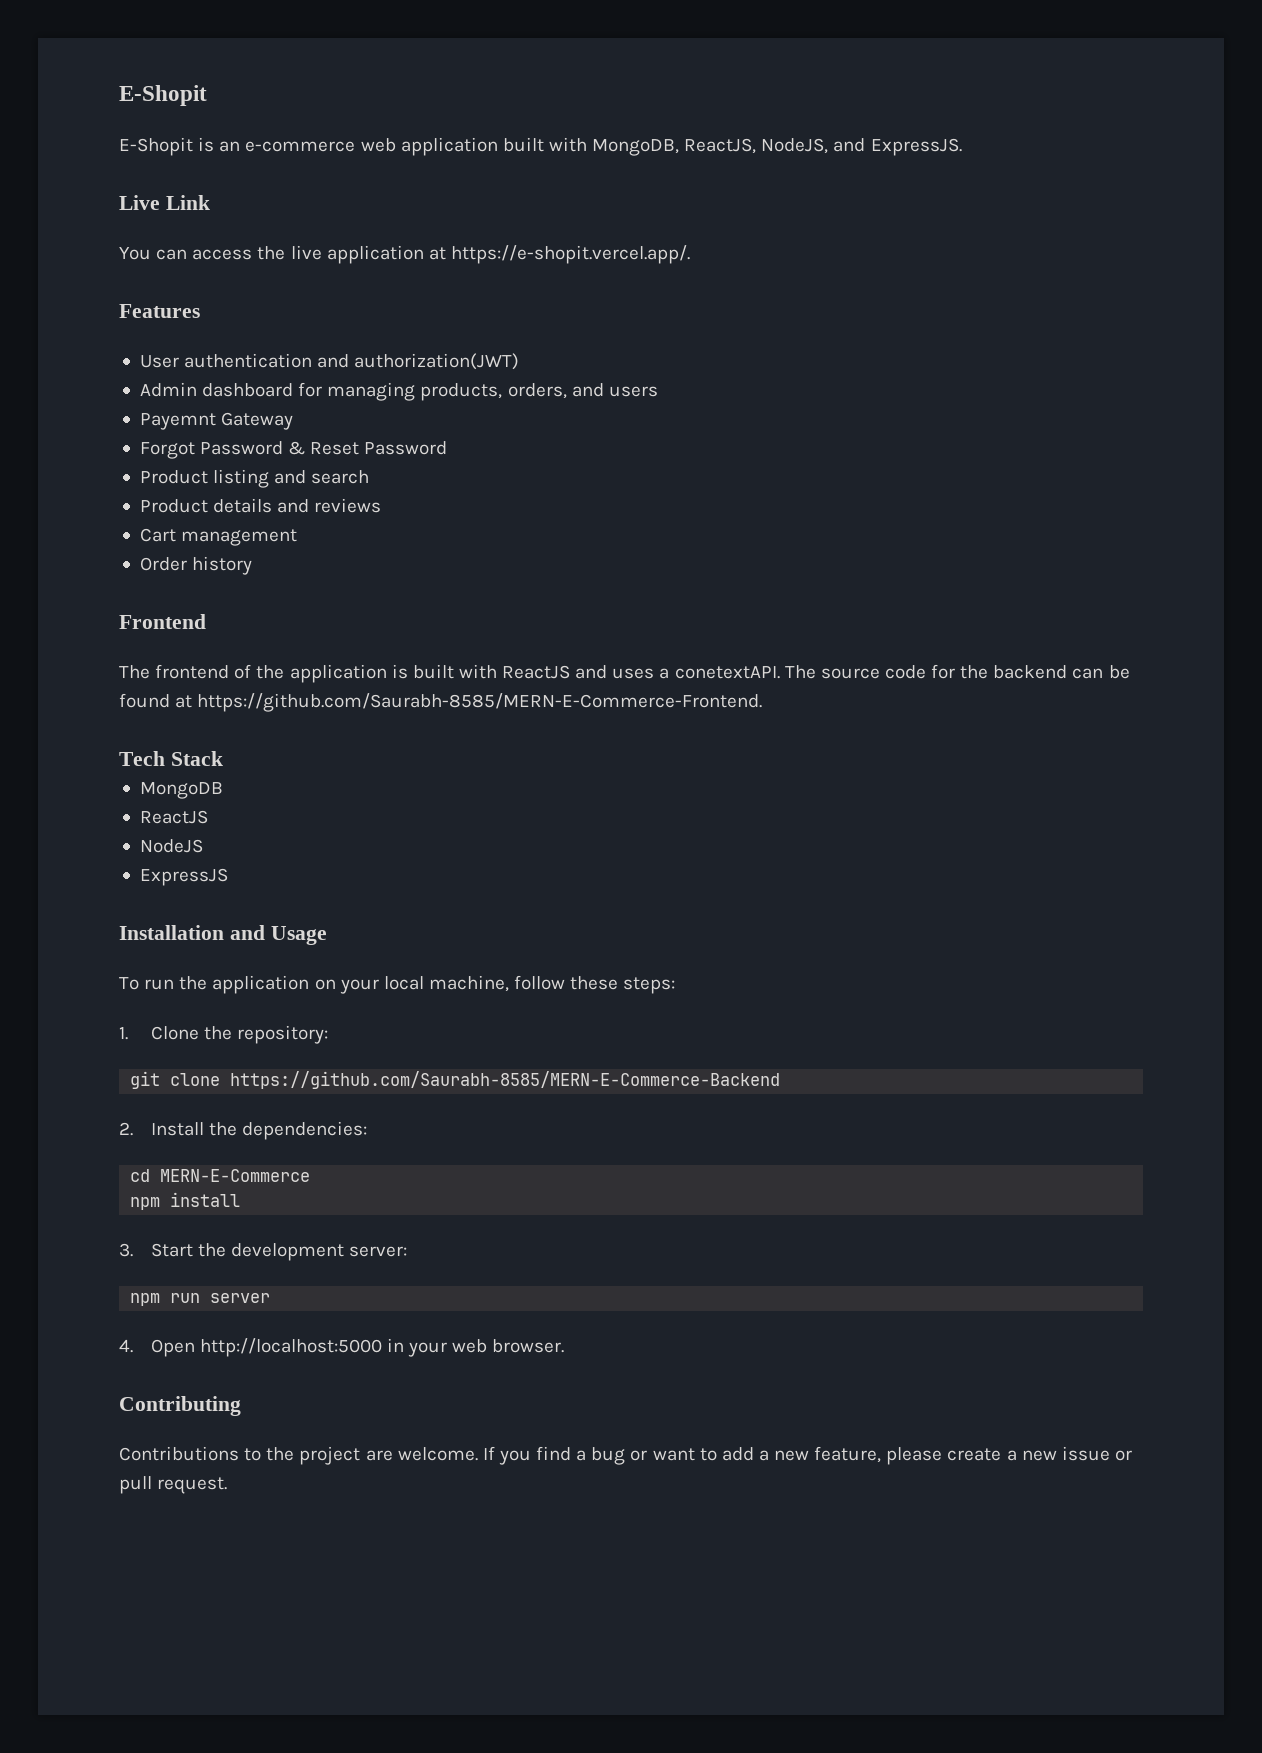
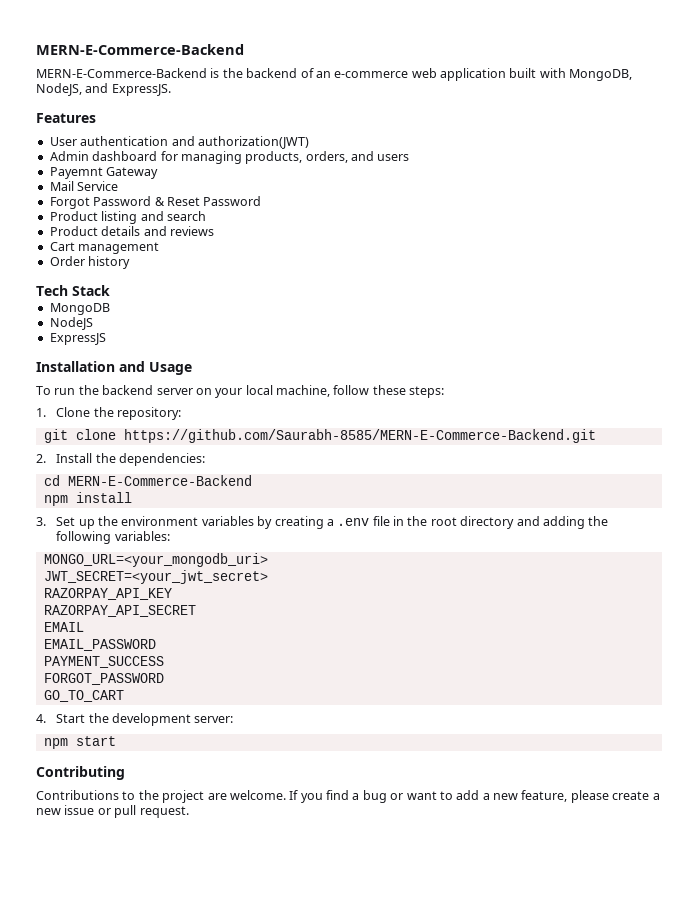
[119,85,207,106] [119,137,215,156] E-Shopit // E-Shopit is -> [36,44,244,55] [36,68,314,78] MERN-E-Commerce-Backend // MERN-E-Commerce-Backend is the backend of
[684,138,757,154] ReactJS, -> (633, 75) none
[119,195,210,210] [119,245,690,264] // Live Link // You can access the live application at https://e-shopit.vercel.app/. -> (171, 90) none
(294, 421) none -> [49,181,119,191] // Mail Service
[119,614,206,629] [119,664,1130,683] [119,693,763,712] // Frontend // The frontend of the application is built with ReactJS and uses a conetextAPI. The source code for the backend can be found at https://github.com/Saurabh-8585/MERN-E-Commerce-Frontend. -> (131, 262) none
[139,810,208,824] // ReactJS -> (110, 309) none
[212,975,310,994] application -> [102,385,193,395] backend server
[230,1071,781,1089] https://github.com/Saurabh-8585/MERN-E-Commerce-Backend -> [123,429,596,443] https://github.com/Saurabh-8585/MERN-E-Commerce-Backend.git
[160,1169,311,1182] MERN-E-Commerce -> [67,475,252,486] MERN-E-Commerce-Backend
(133, 1250) none -> [56,516,609,529] [56,531,170,544] [43,553,268,567] [43,570,268,584] [43,588,172,600] [43,605,196,617] [43,622,84,632] [43,639,156,651] [43,656,164,668] [43,673,164,685] [43,690,124,702] [36,714,46,723] Set up the environment variables by creating a .env file in the root directory and adding the following variables: // MONGO_URL=<your_mongodb_uri> // JWT_SECRET=<your_jwt_secret> // RAZORPAY_API_KEY // RAZORPAY_API_SECRET // EMAIL // EMAIL_PASSWORD // PAYMENT_SUCCESS // FORGOT_PASSWORD // GO_TO_CART // 4.
[170,1293,271,1303] [119,1338,565,1357] run server // 4. Open http://localhost:5000 in your web browser. -> [75,736,116,746] start

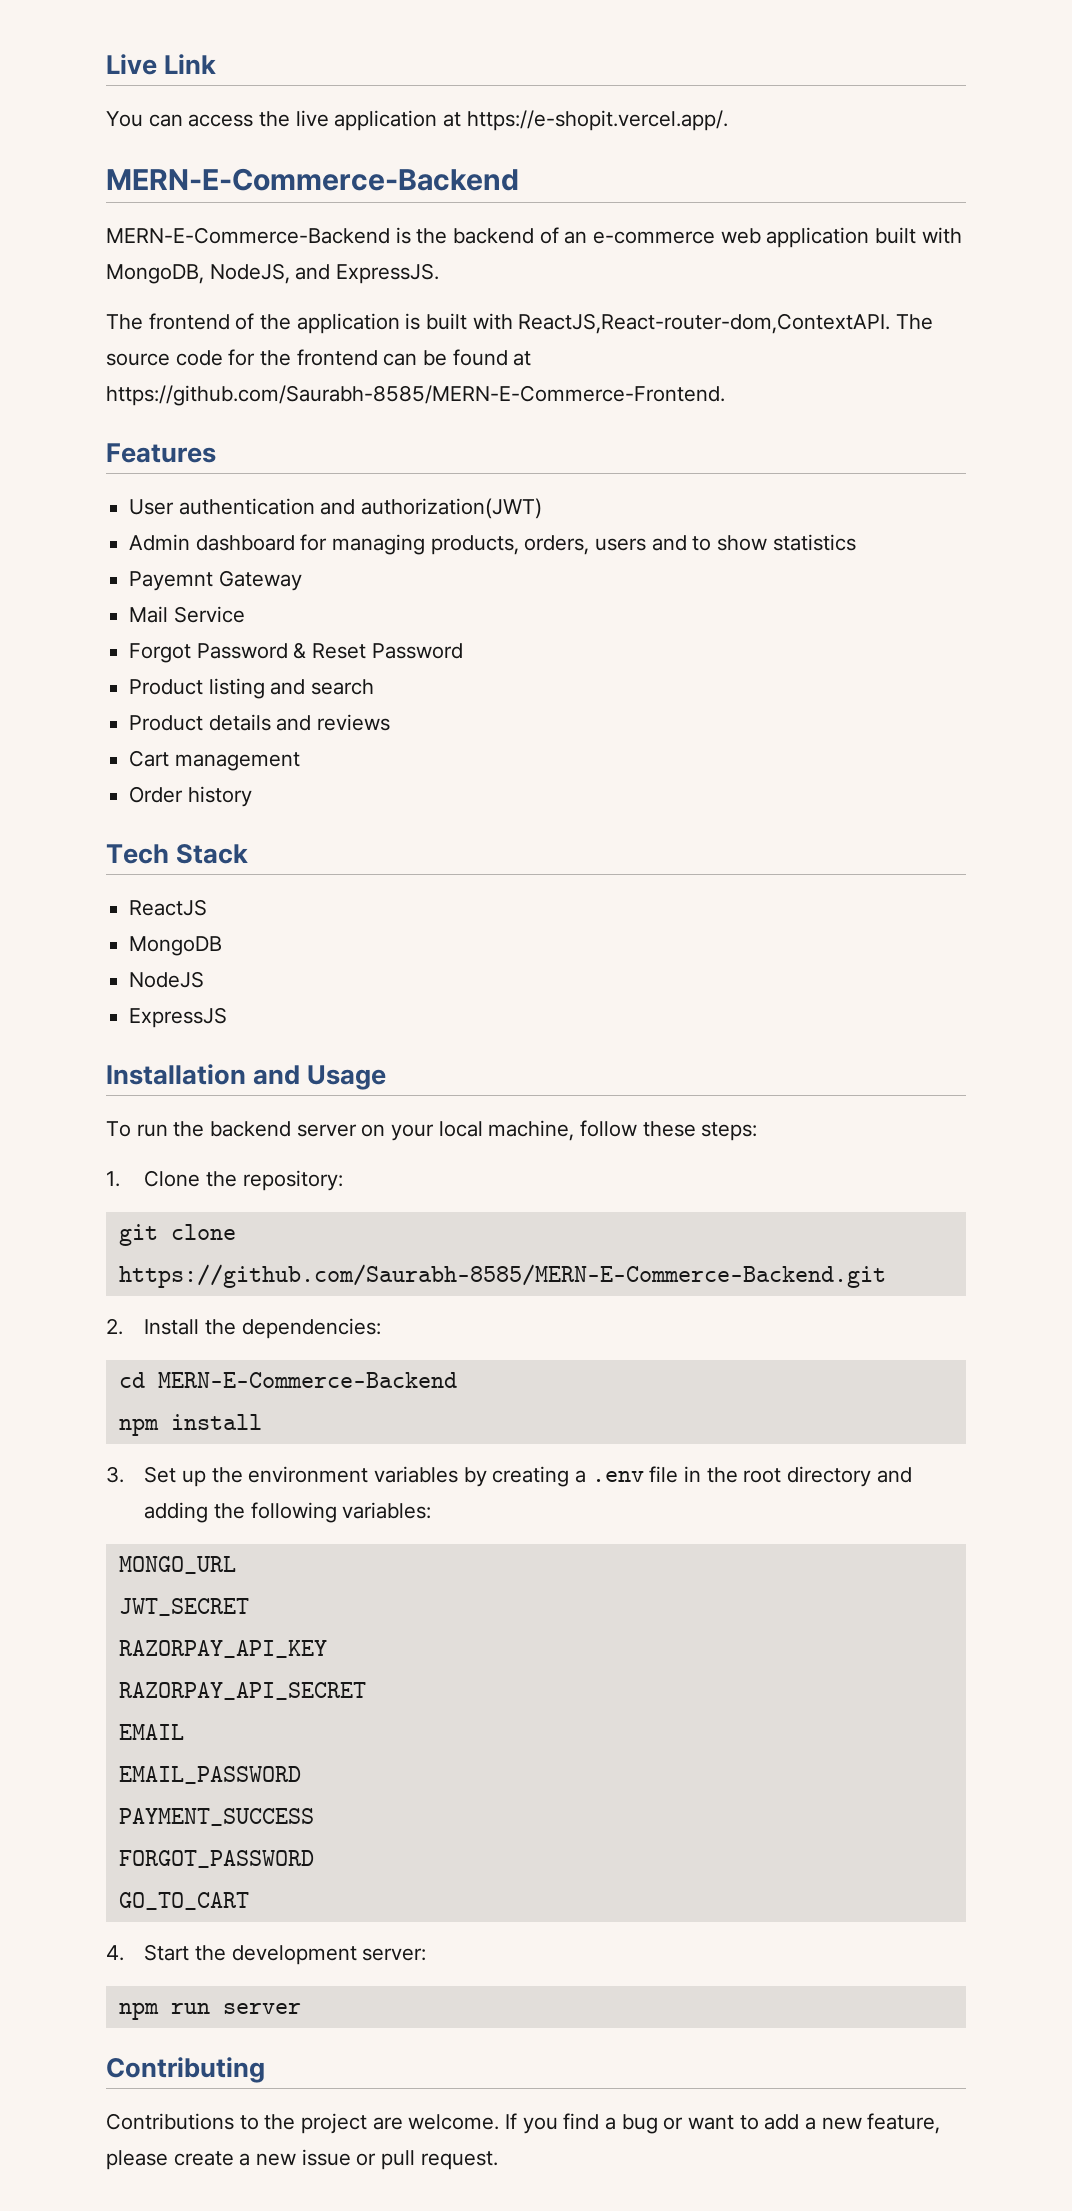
(36, 49) none -> [106,54,217,75] [106,110,728,131] Live Link // You can access the live application at https://e-shopit.vercel.app/. //
(171, 90) none -> [106,313,934,334] [106,349,532,366] [106,385,725,406] // The frontend of the application is built with ReactJS,React-router-dom,ContextAPI. The source code for the frontend can be found at https://github.com/Saurabh-8585/MERN-E-Commerce-Frontend.
[351,151,410,161] and users -> [595,534,856,551] users and to show statistics
(110, 290) none -> [129,899,208,916] // ReactJS
[43,553,268,567] [43,570,268,584] MONGO_URL=<your_mongodb_uri> // JWT_SECRET=<your_jwt_secret> -> [118,1556,236,1574] [118,1598,249,1616] MONGO_URL // JWT_SECRET
[75,736,116,746] start -> [170,2003,301,2014] run server

